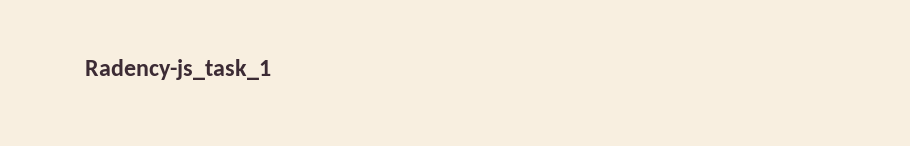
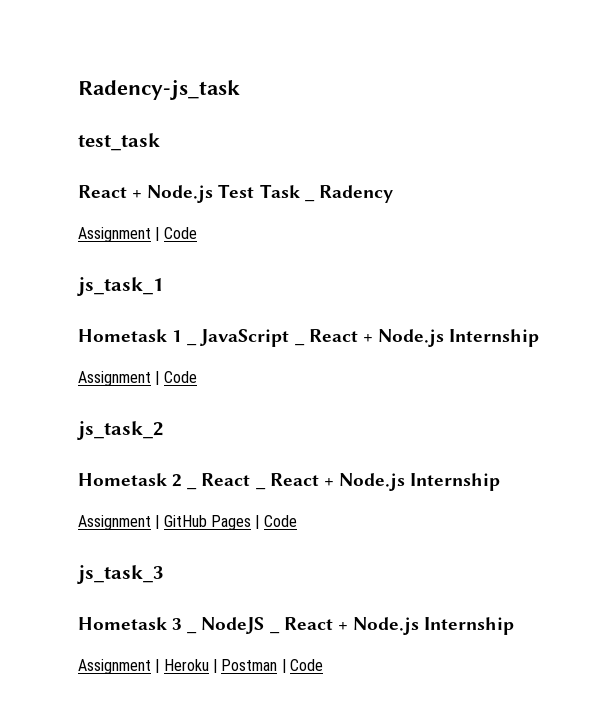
[85,59,271,80] Radency-js_task_1 -> [78,79,240,100] [78,133,160,151] [78,184,300,203] [304,185,393,203] [78,227,197,242] [77,277,164,296] [78,329,183,342] [187,329,305,347] [308,329,540,347] [78,371,197,386] [77,421,164,440] [78,473,198,490] [201,473,251,486] [255,486,266,490] [269,473,501,491] [78,515,297,530] [77,565,164,584] [78,617,183,630] [187,617,280,634] [283,617,515,635] [78,659,323,674] Radency-js_task // test_task // React + Node.js Test Task _ Radency // Assignment | Code // js_task_1 // Hometask 1 _ JavaScript _ React + Node.js Internship // Assignment | Code // js_task_2 // Hometask 2 _ React _ React + Node.js Internship // Assignment | GitHub Pages | Code // js_task_3 // Hometask 3 _ NodeJS _ React + Node.js Internship // Assignment | Heroku | Postman | Code

